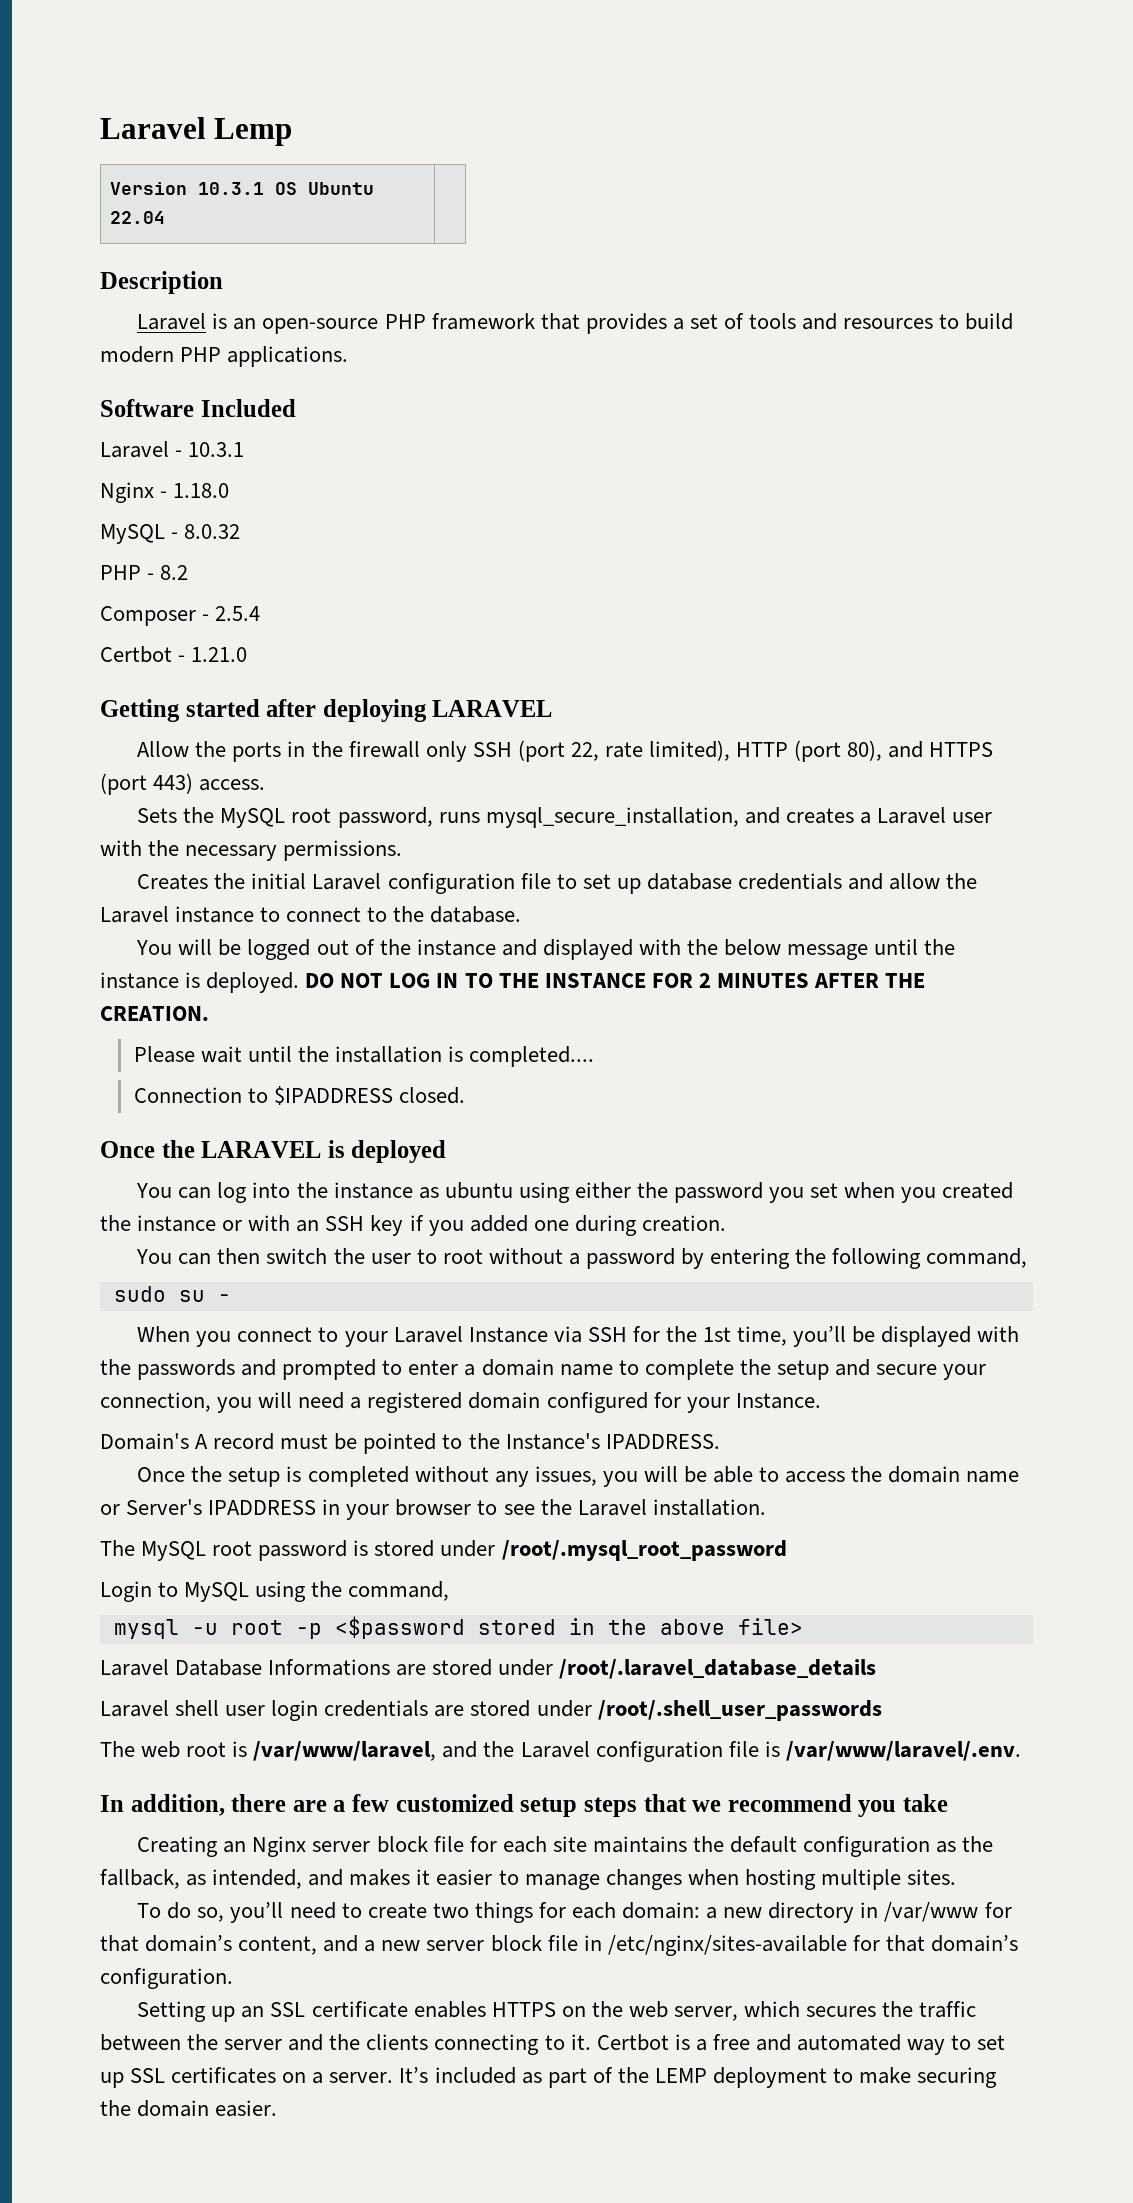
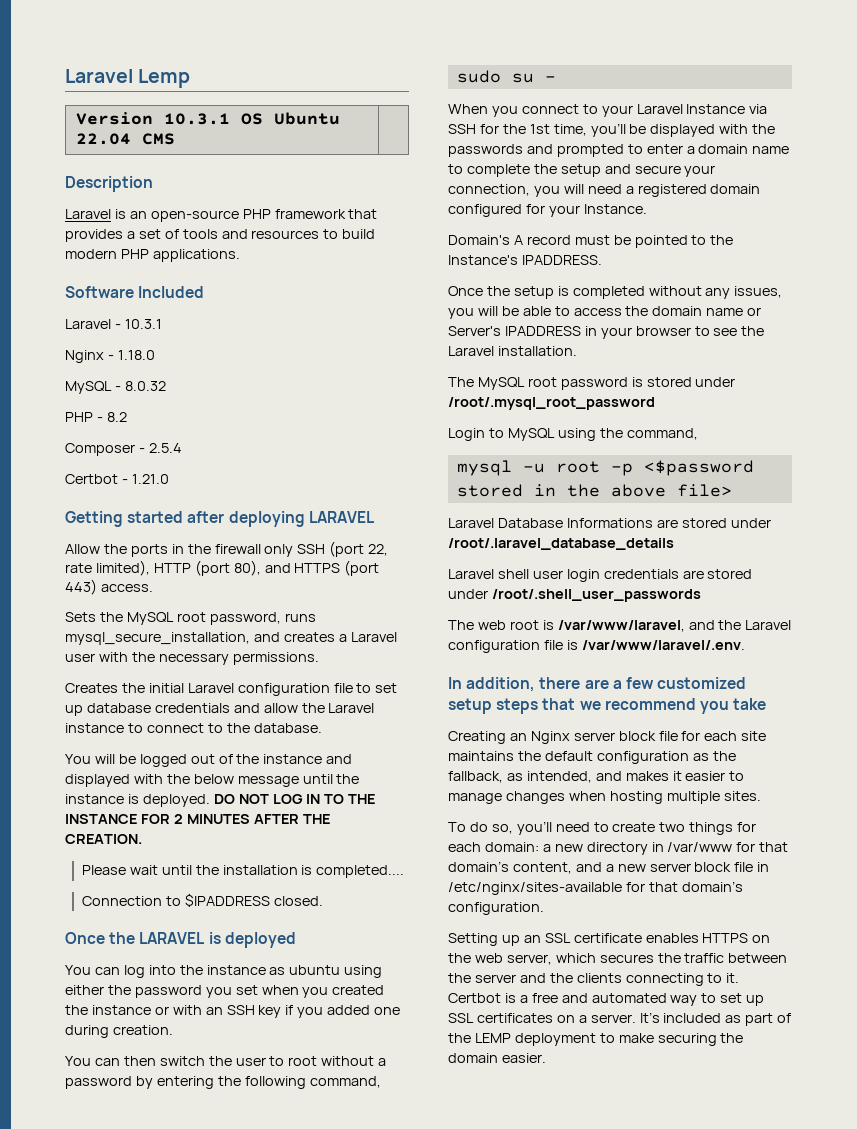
(165, 217) none -> [142,133,176,145] CMS

